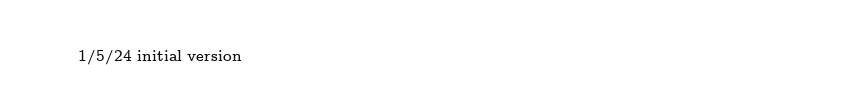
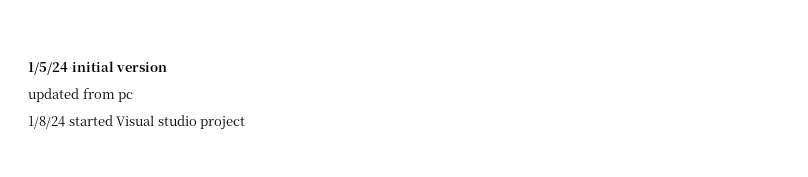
(242, 55) none -> [28,88,134,102] [28,115,246,130] // updated from pc // 1/8/24 started Visual studio project

